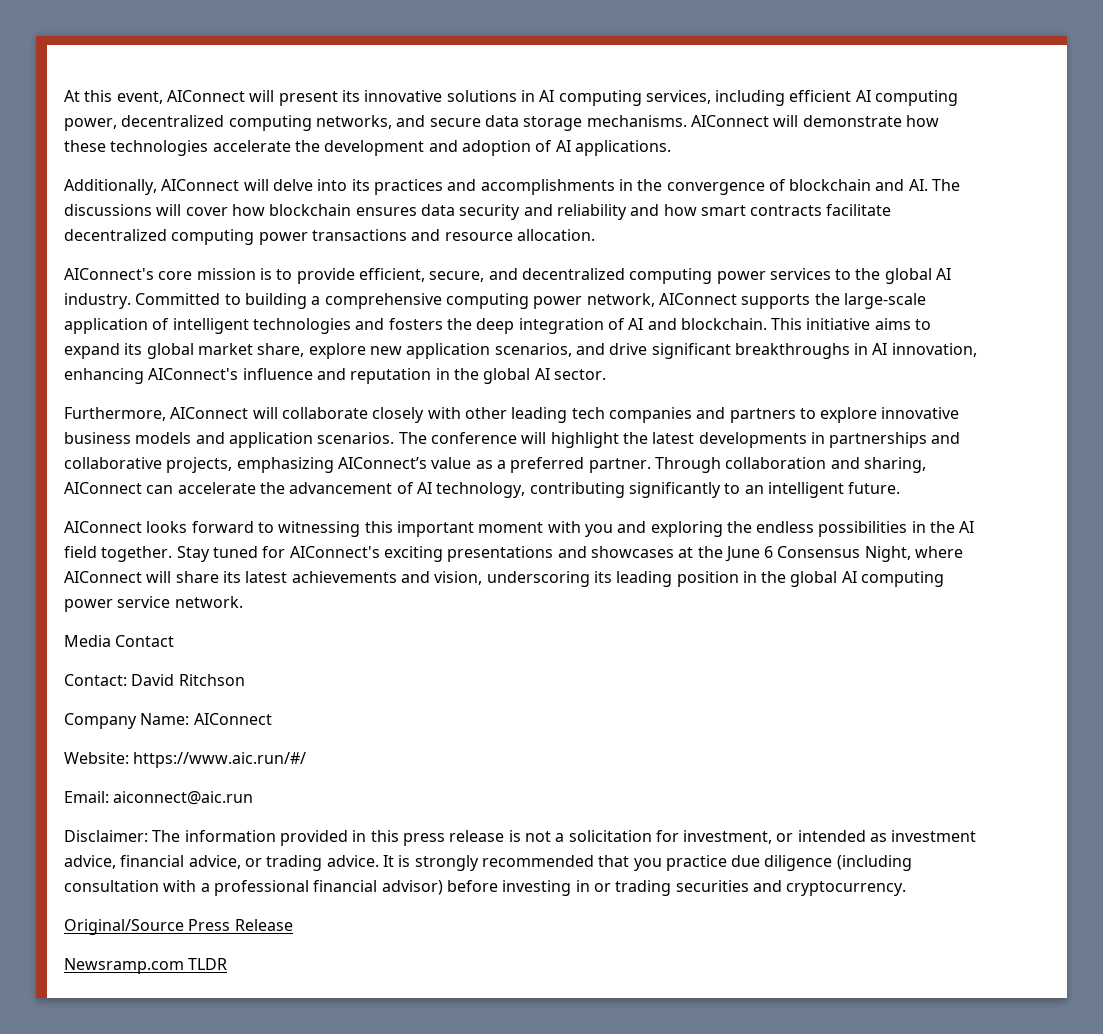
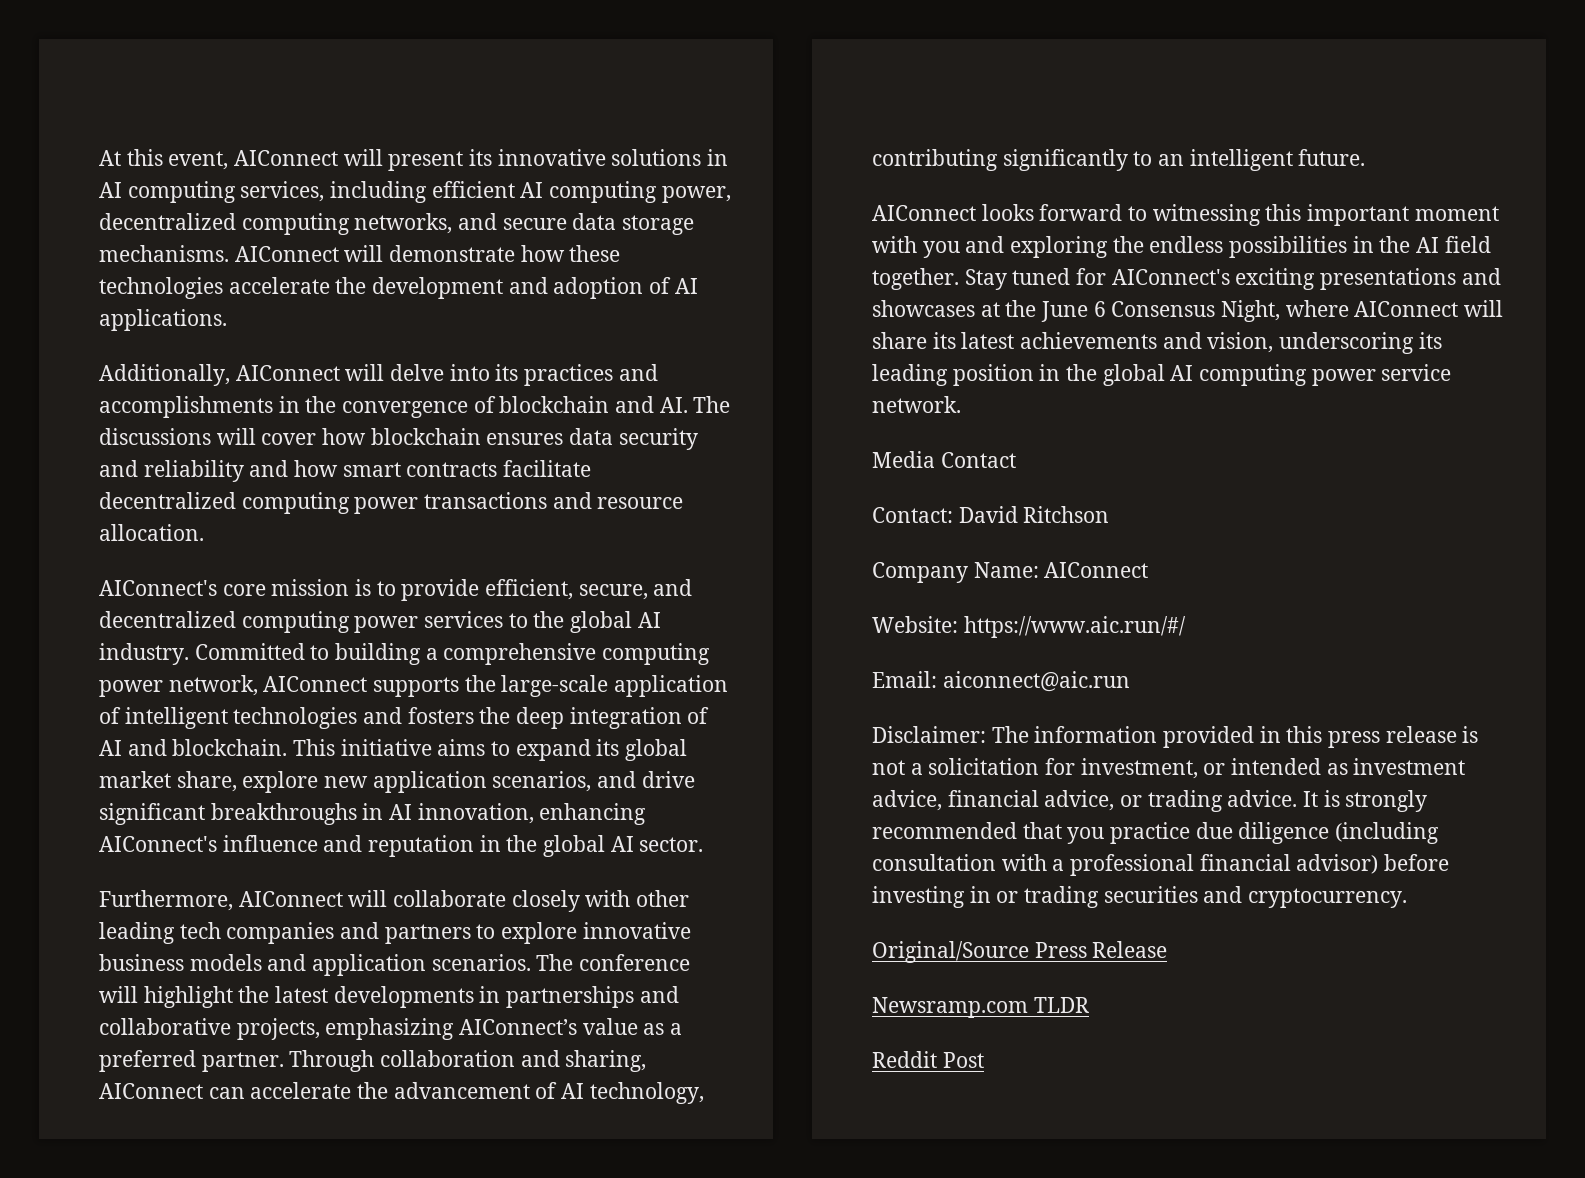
(228, 964) none -> [872,1051,984,1068] // Reddit Post

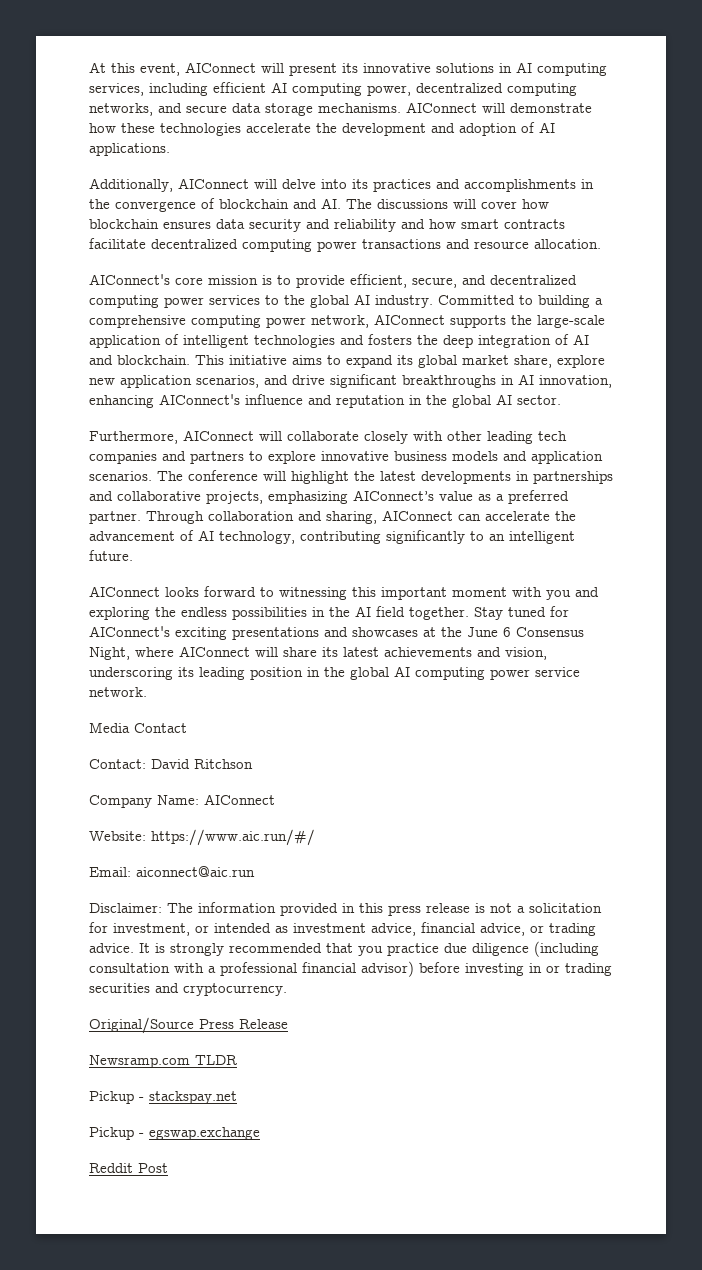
(1089, 1005) none -> [89,1091,237,1104] [89,1127,260,1140] // Pickup - stackspay.net // Pickup - egswap.exchange

